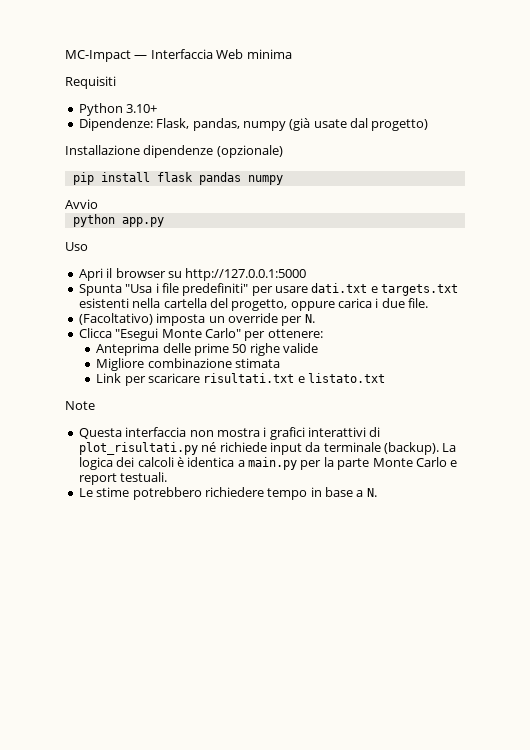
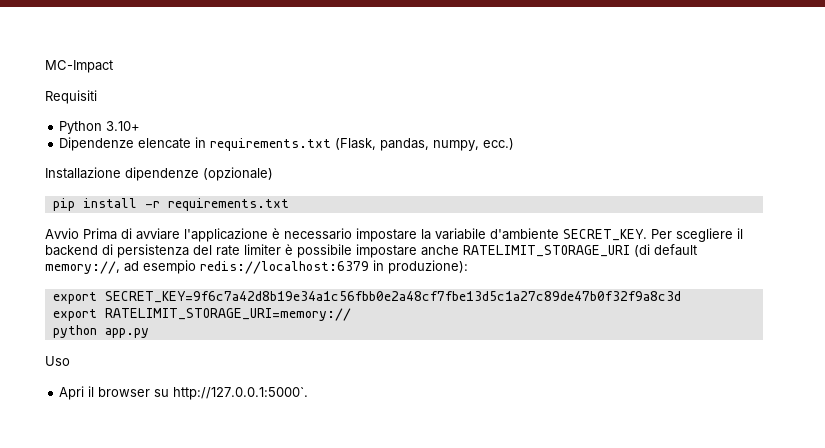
[134,49,292,59] — Interfaccia Web minima -> (113, 66) none
[78,118,429,131] Dipendenze: Flask, pandas, numpy (già usate dal progetto) -> [59,137,515,151] Dipendenze elencate in requirements.txt (Flask, pandas, numpy, ecc.)
[156,172,283,185] [65,199,98,209] flask pandas numpy // Avvio -> [144,198,289,211] [45,228,743,242] [45,244,697,258] [45,260,468,274] [52,291,681,304] [52,308,351,321] -r requirements.txt // Avvio Prima di avviare l'applicazione è necessario impostare la variabile d'ambiente SECRET_KEY. Per scegliere il backend di persistenza del rate limiter è possibile impostare anche RATELIMIT_STORAGE_URI (di default memory://, ad esempio redis://localhost:6379 in produzione): // export SECRET_KEY=9f6c7a42d8b19e34a1c56fbb0e2a48cf7fbe13d5c1a27c89de47b0f32f9a8c3d // export RATELIMIT_STORAGE_URI=memory://
[185,268,307,281] [78,283,459,296] [78,298,429,311] [78,313,315,326] [78,328,323,341] [96,343,319,356] [96,358,280,371] [96,373,386,386] [65,401,95,410] [78,427,381,440] [78,442,457,455] [78,457,458,470] [78,472,168,485] [78,487,377,500] http://127.0.0.1:5000 // Spunta "Usa i file predefiniti" per usare dati.txt e targets.txt esistenti nella cartella del progetto, oppure carica i due file. // (Facoltativo) imposta un override per N. // Clicca "Esegui Monte Carlo" per ottenere: // Anteprima delle prime 50 righe valide // Migliore combinazione stimata // Link per scaricare risultati.txt e listato.txt // Note // Questa interfaccia non mostra i grafici interattivi di plot_risultati.py né richiede input da terminale (backup). La logica dei calcoli è identica a main.py per la parte Monte Carlo e report testuali. // Le stime potrebbero richiedere tempo in base a N. -> [173,387,309,400] http://127.0.0.1:5000`.

